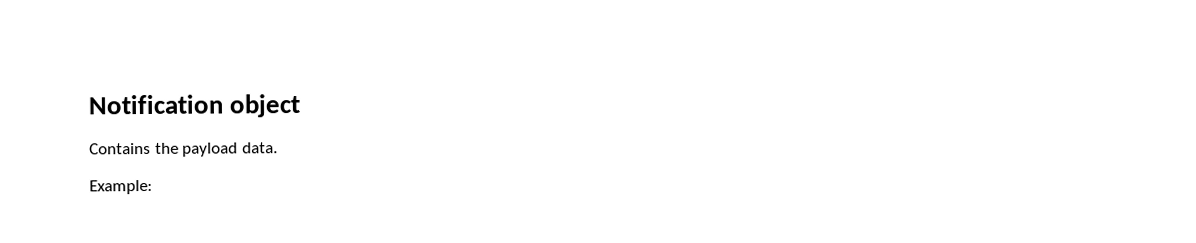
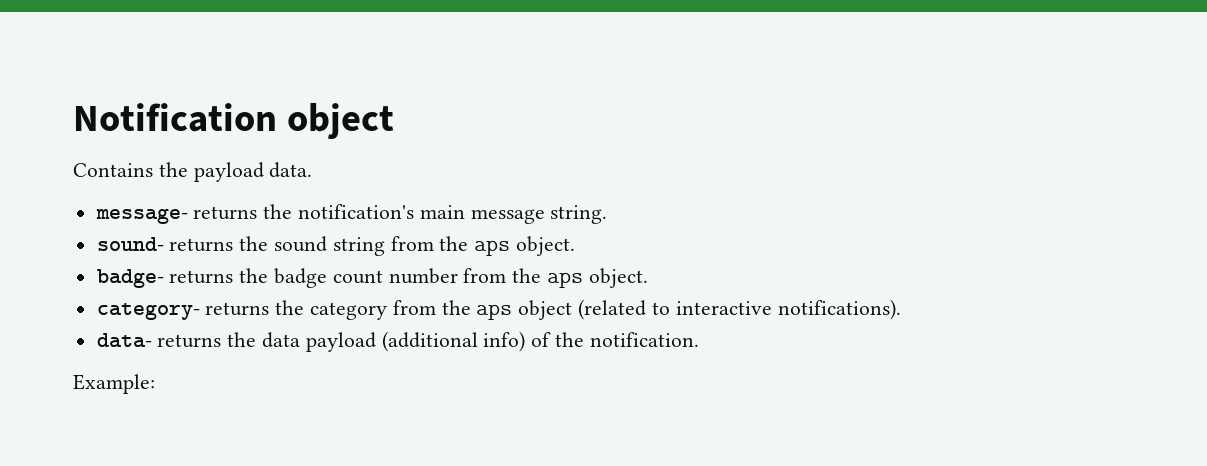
(278, 148) none -> [95,204,608,224] [96,236,576,256] [96,268,648,288] [96,299,901,320] [96,331,699,352] // message- returns the notification's main message string. // sound- returns the sound string from the aps object. // badge- returns the badge count number from the aps object. // category- returns the category from the aps object (related to interactive notifications). // data- returns the data payload (additional info) of the notification.

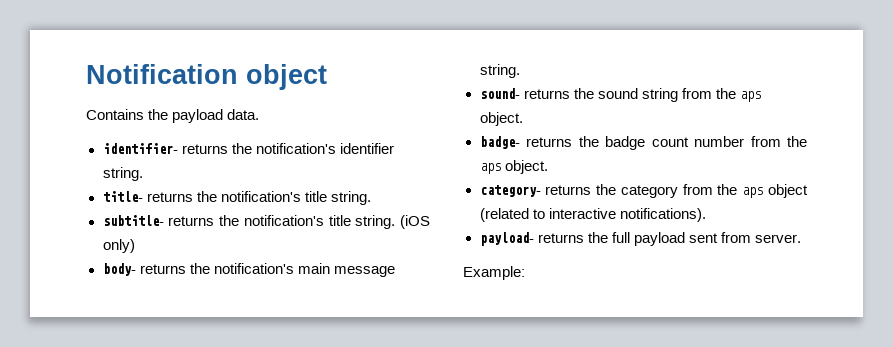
[95,208,188,224] message- -> [102,143,394,154] [102,167,143,181] [102,191,371,205] [102,215,430,229] [102,239,135,253] [102,263,136,276] identifier- returns the notification's identifier string. // title- returns the notification's title string. // subtitle- returns the notification's title string. (iOS only) // body-
[96,331,699,352] data- returns the data payload (additional info) of the notification. -> [479,232,801,246] payload- returns the full payload sent from server.

